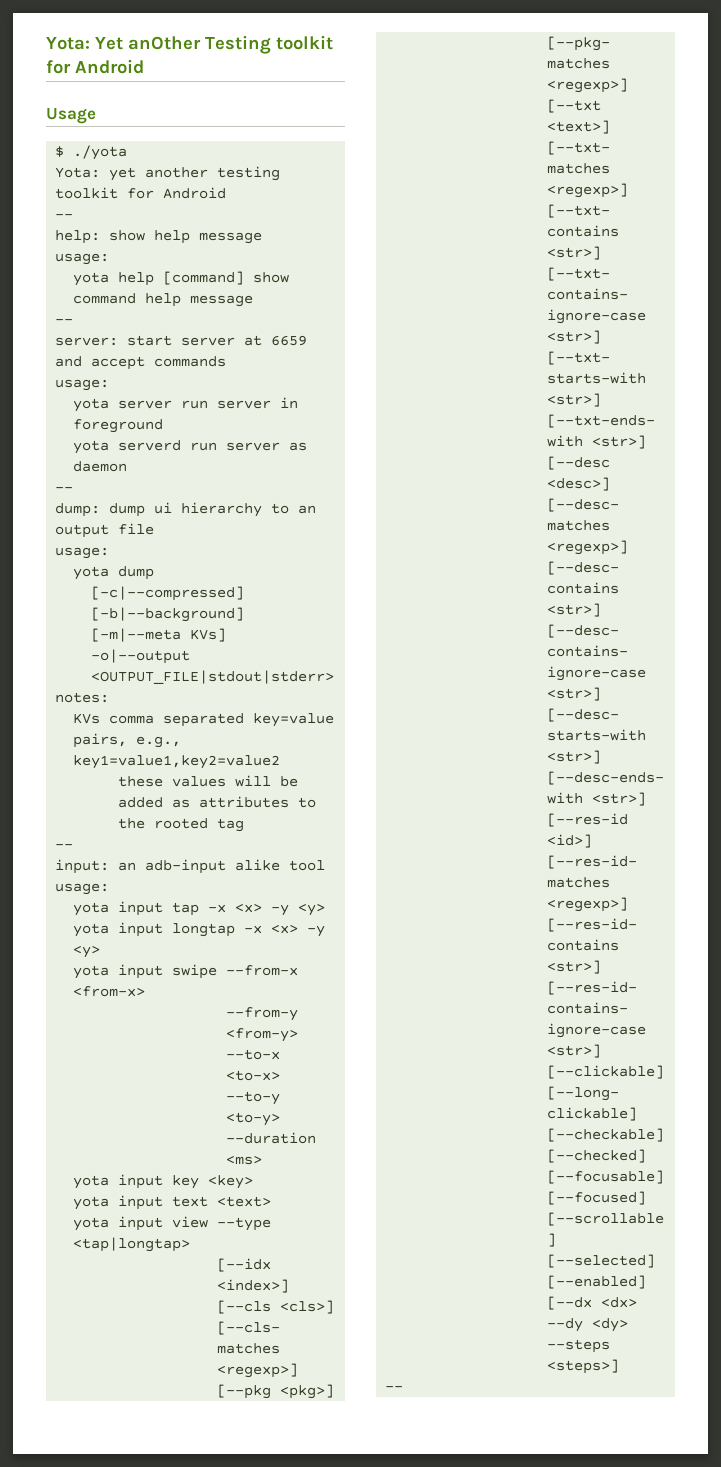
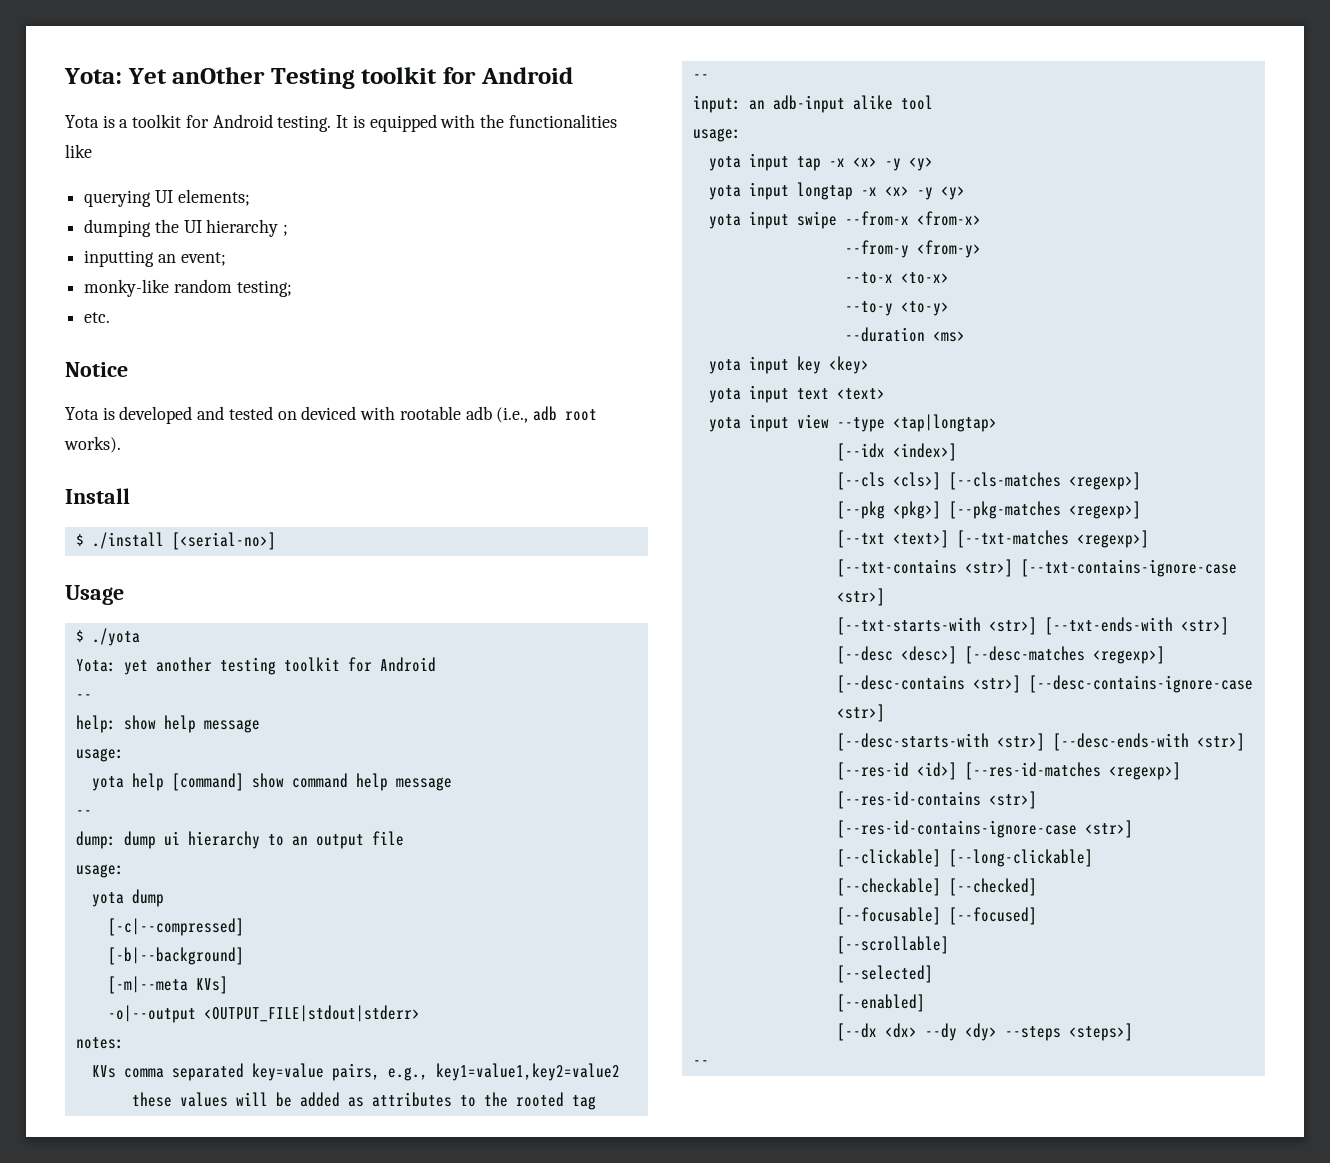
(144, 66) none -> [65,114,617,132] [65,144,92,158] [84,189,250,207] [84,219,289,237] [84,250,226,267] [84,279,292,297] [84,312,111,323] [65,362,128,377] [65,406,597,424] [64,436,121,453] [65,488,130,504] [75,532,276,550] // Yota is a toolkit for Android testing. It is equipped with the functionalities like // querying UI elements; // dumping the UI hierarchy ; // inputting an event; // monky-like random testing; // etc. // Notice // Yota is developed and tested on deviced with rootable adb (i.e., adb root works). // Install // $ ./install [<serial-no>]
[54,335,307,346] [54,356,226,370] [54,379,109,391] [72,397,298,412] [72,419,163,433] [72,440,307,454] [72,461,127,472] [54,487,73,492] // server: start server at 6659 and accept commands // usage: // yota server run server in foreground // yota serverd run server as daemon // -- -> (92, 813) none

